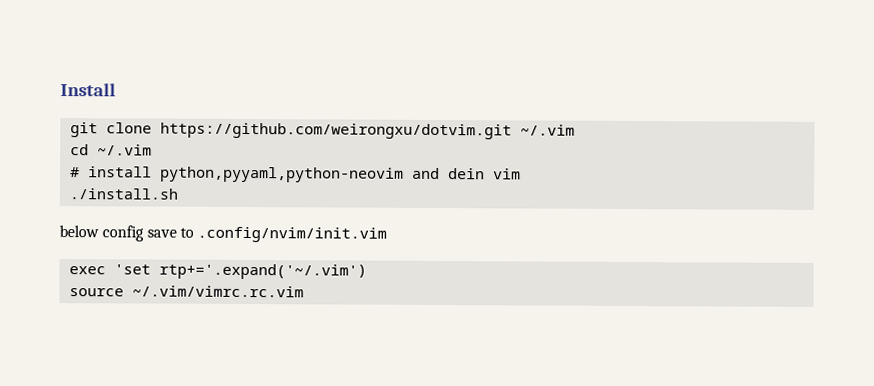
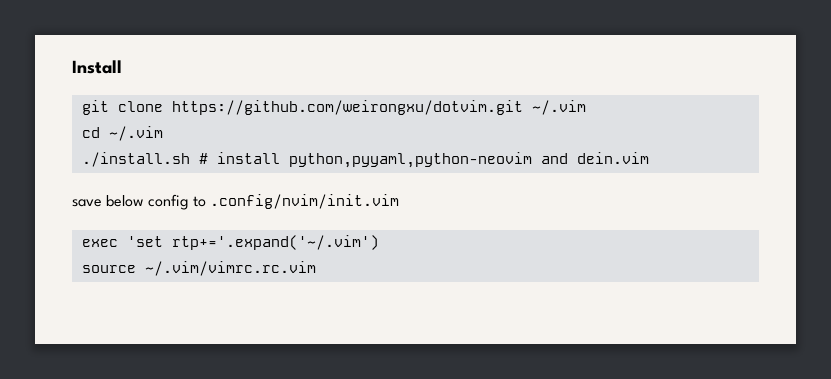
(152, 150) none -> [81,152,190,167] ./install.sh
[447,168,521,180] [68,188,179,200] dein vim // ./install.sh // -> [576,152,649,164] [72,199,102,207] dein.vim // save
[146,229,177,238] save -> (189, 202) none

